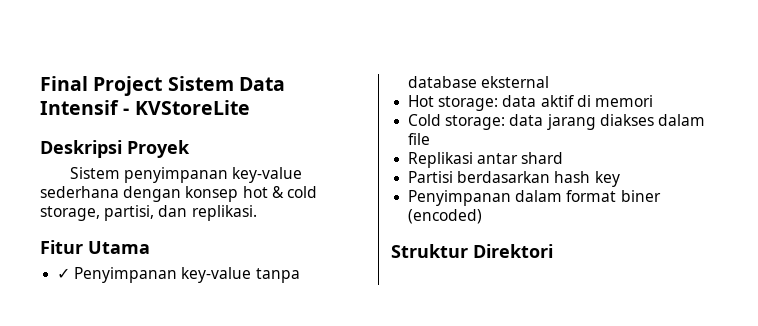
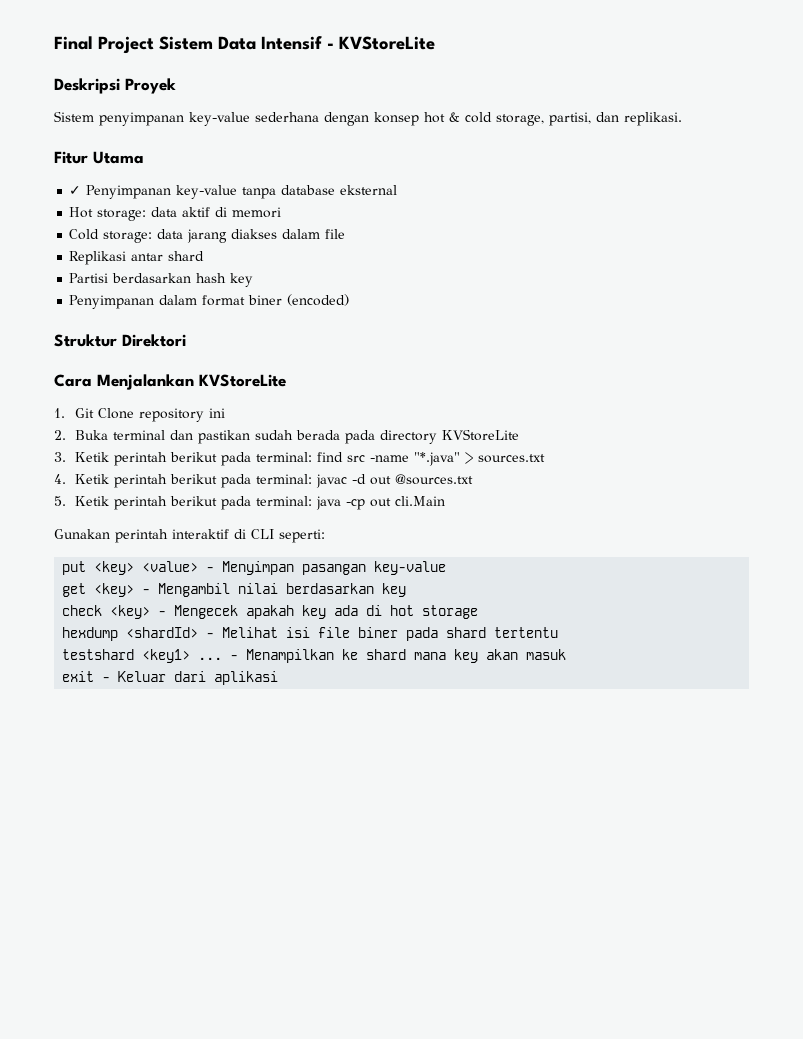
(553, 251) none -> [54,374,286,390] [54,408,225,422] [54,429,519,444] [54,452,545,466] [54,474,473,488] [54,496,445,510] [54,529,325,543] [62,561,447,575] [62,583,407,597] [62,605,479,619] [62,627,559,641] [62,649,567,663] [62,671,279,685] // Cara Menjalankan KVStoreLite // 1. Git Clone repository ini // 2. Buka terminal dan pastikan sudah berada pada directory KVStoreLite // 3. Ketik perintah berikut pada terminal: find src -name "*.java" > sources.txt // 4. Ketik perintah berikut pada terminal: javac -d out @sources.txt // 5. Ketik perintah berikut pada terminal: java -cp out cli.Main // Gunakan perintah interaktif di CLI seperti: // put <key> <value> - Menyimpan pasangan key-value // get <key> - Mengambil nilai berdasarkan key // check <key> - Mengecek apakah key ada di hot storage // hexdump <shardId> - Melihat isi file biner pada shard tertentu // testshard <key1> ... - Menampilkan ke shard mana key akan masuk // exit - Keluar dari aplikasi

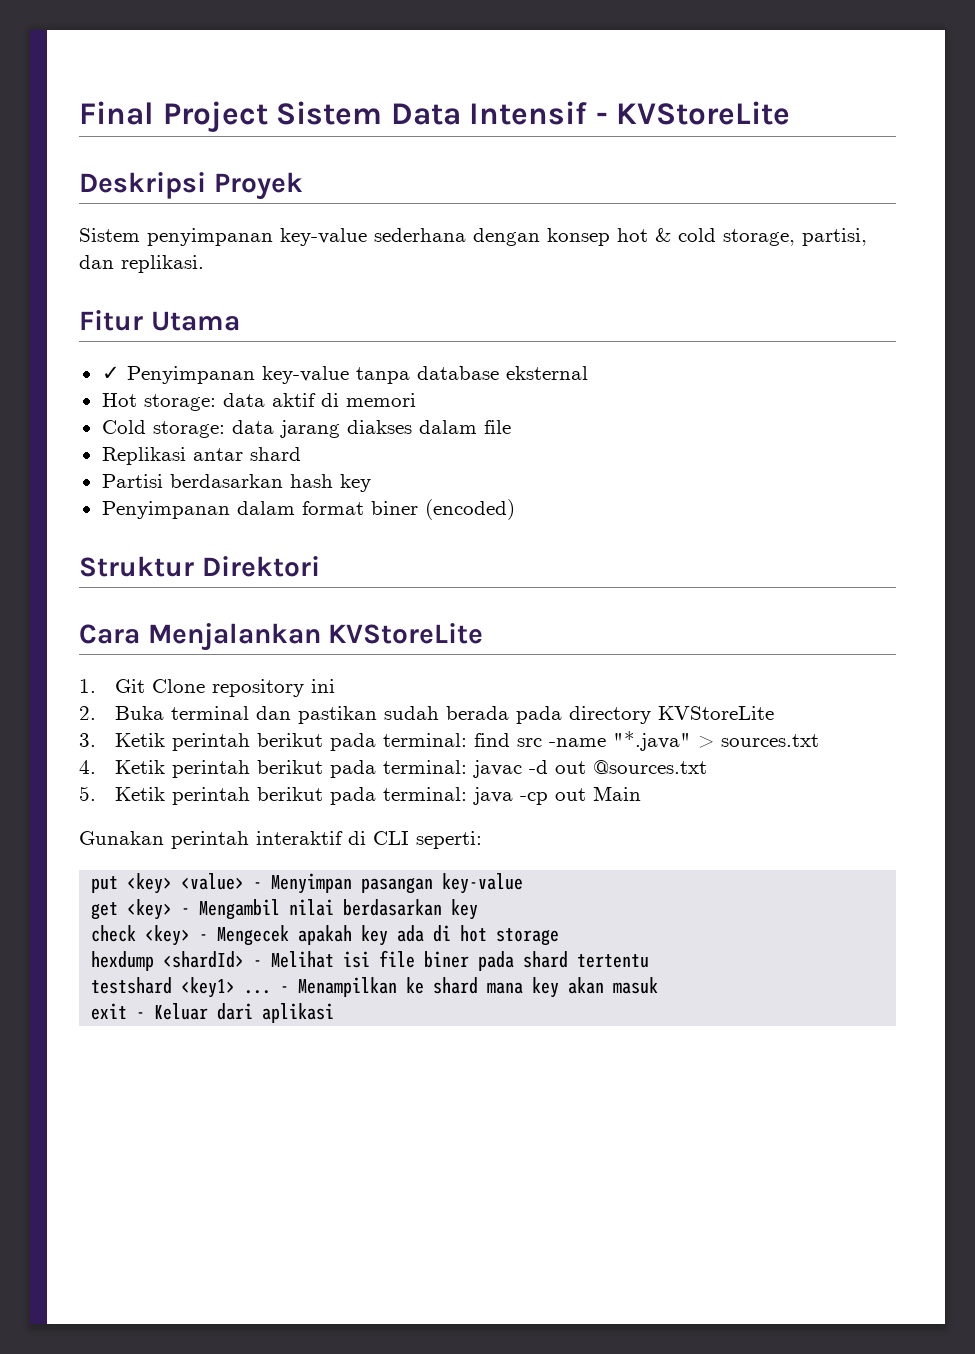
[394,496,445,506] cli.Main -> [592,786,641,801] Main

